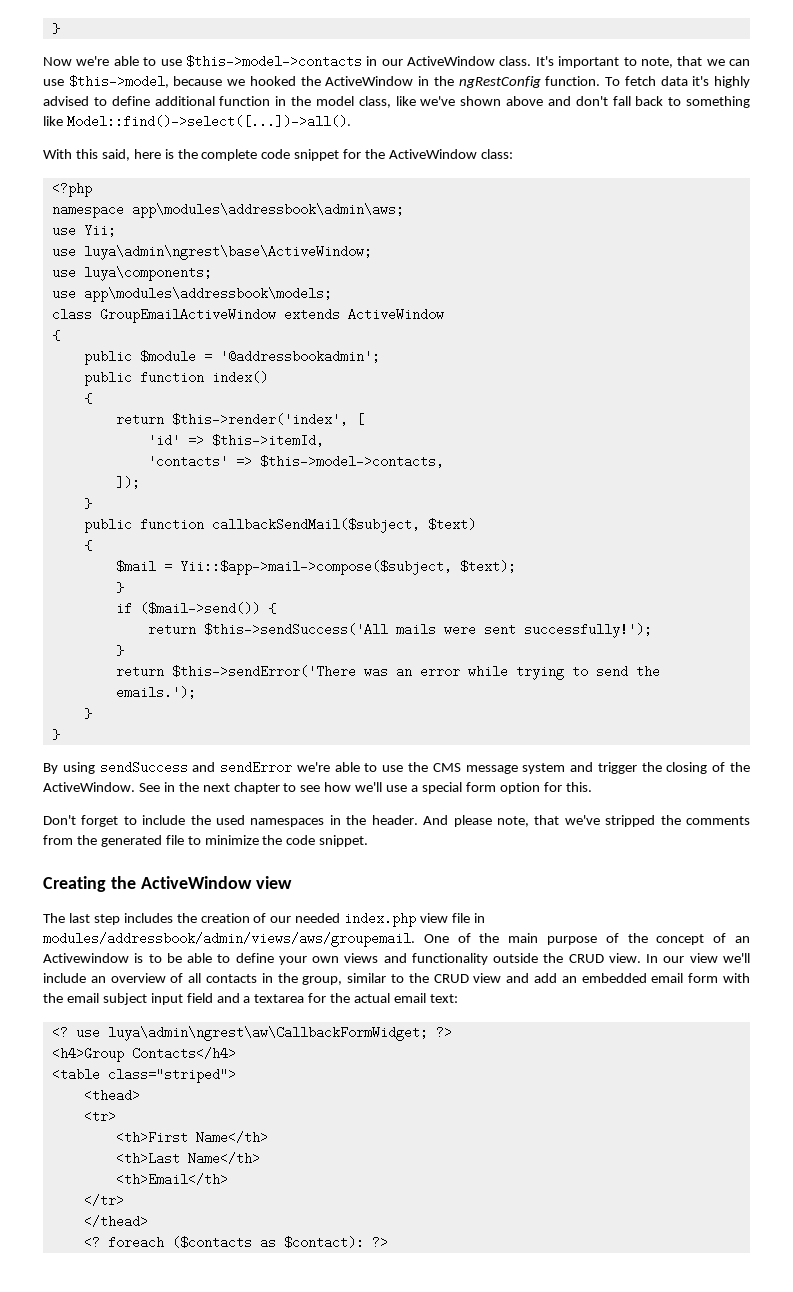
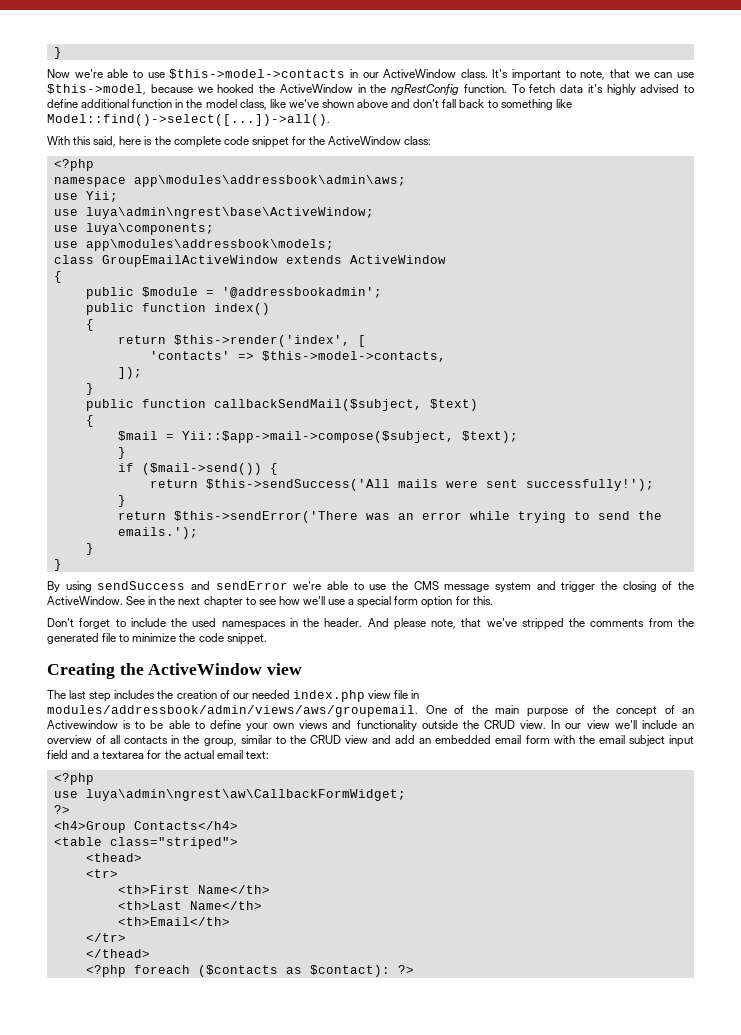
[147,434,324,447] // 'id' => $this->itemId, -> (366, 341) none
[51,1026,68,1039] <? -> [53,773,94,785] <?php //
(428, 1033) none -> (406, 795) //
[83,1236,100,1249] <? -> [85,965,126,977] <?php

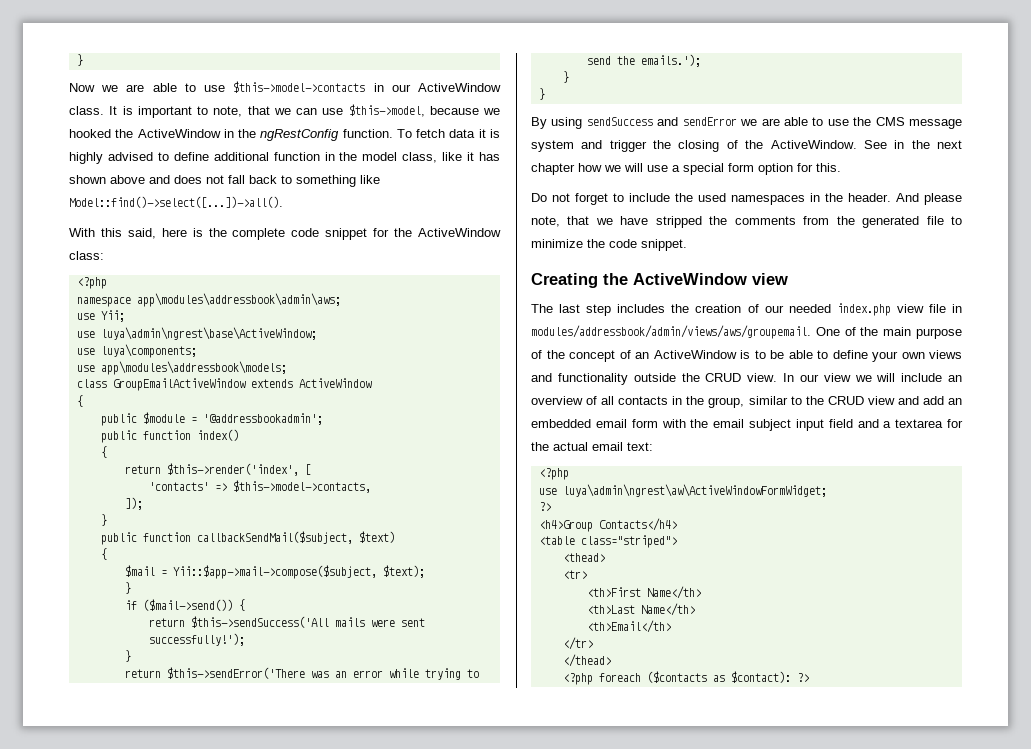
[74,69,103,78] we're -> [101,84,145,92] we are
[492,69,509,78] It's -> [109,106,133,115] It is
[587,84,603,93] it's -> [478,129,500,138] it is
[288,99,319,108] we've -> [467,152,501,161] it has
[413,99,440,108] don't -> [174,175,224,184] does not
[293,581,322,590] we're -> [740,118,780,126] we are
[245,596,325,605] to see how we'll -> [578,163,643,172] how we will
[47,618,74,627] Don't -> [531,193,570,202] Do not
[486,618,517,627] we've -> [595,216,649,225] we have
[47,720,118,729] Activewindow -> [653,350,737,359] ActiveWindow
[614,720,637,729] we'll -> [854,373,896,382] we will
[85,789,406,801] luya\admin\ngrest\aw\CallbackFormWidget; -> [562,484,827,497] luya\admin\ngrest\aw\ActiveWindowFormWidget;

